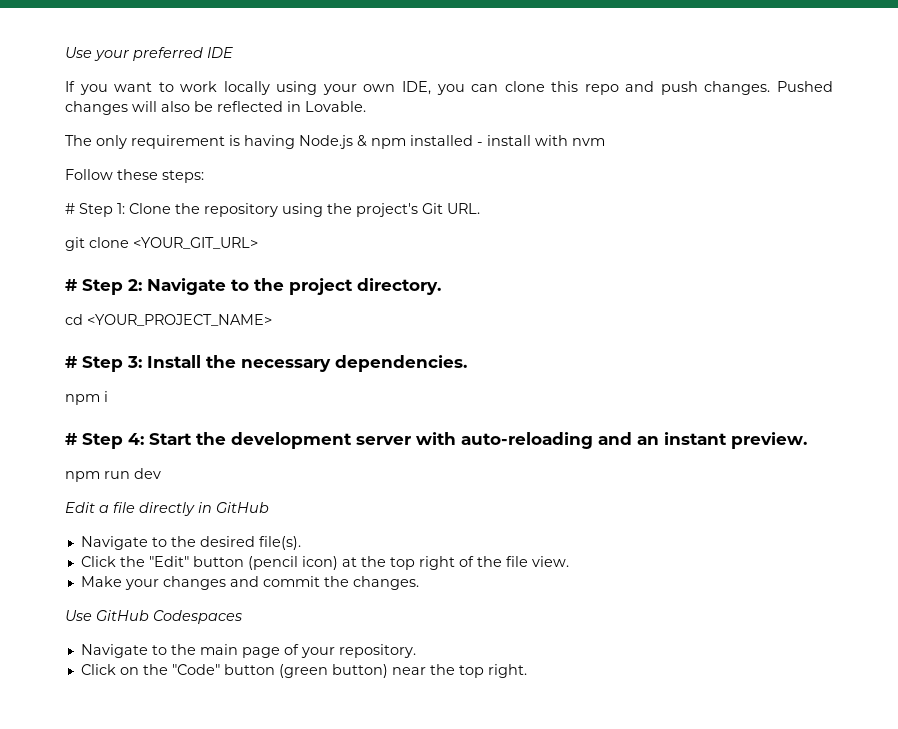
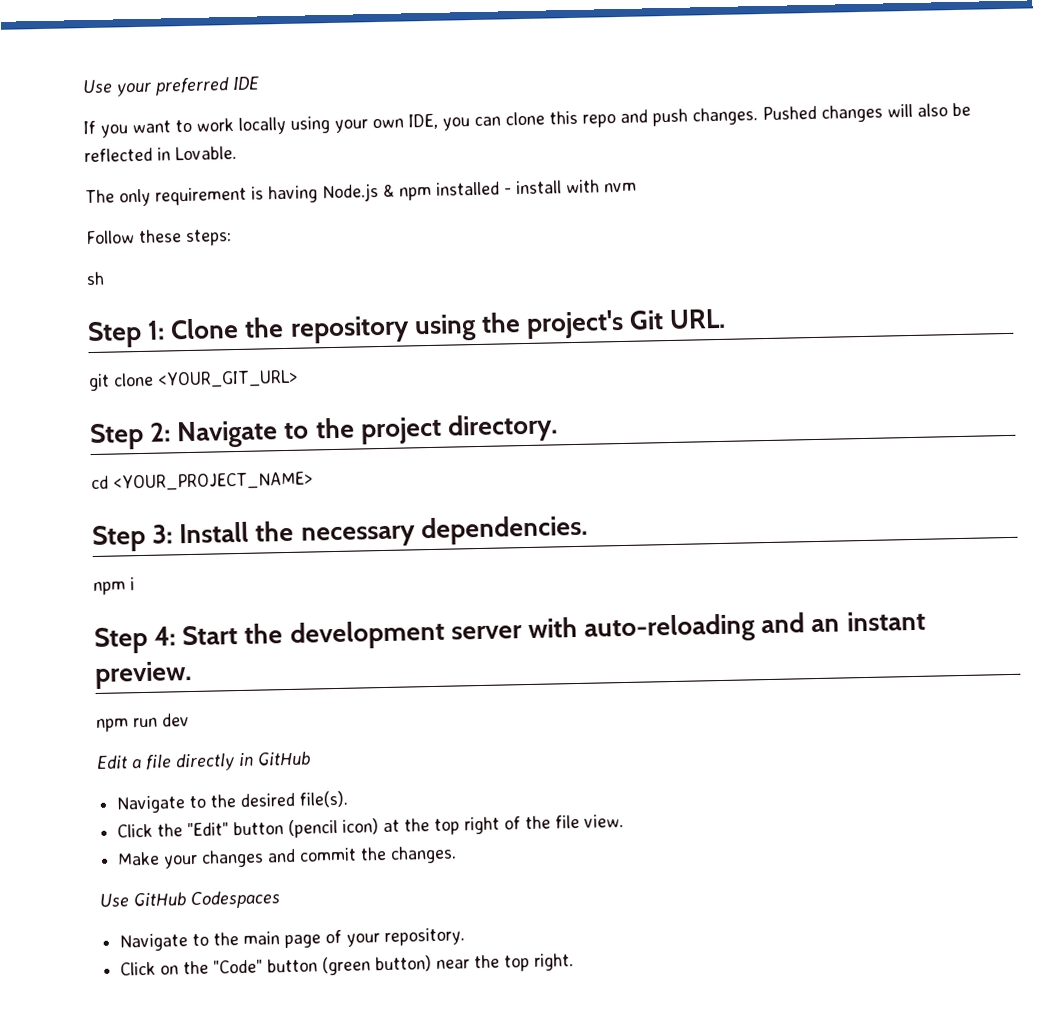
[65,203,75,214] # -> [86,271,105,286] sh //
[65,279,77,291] # -> (298, 379) none
[65,356,77,368] # -> (313, 481) none
[65,433,77,445] # -> (135, 584) none

